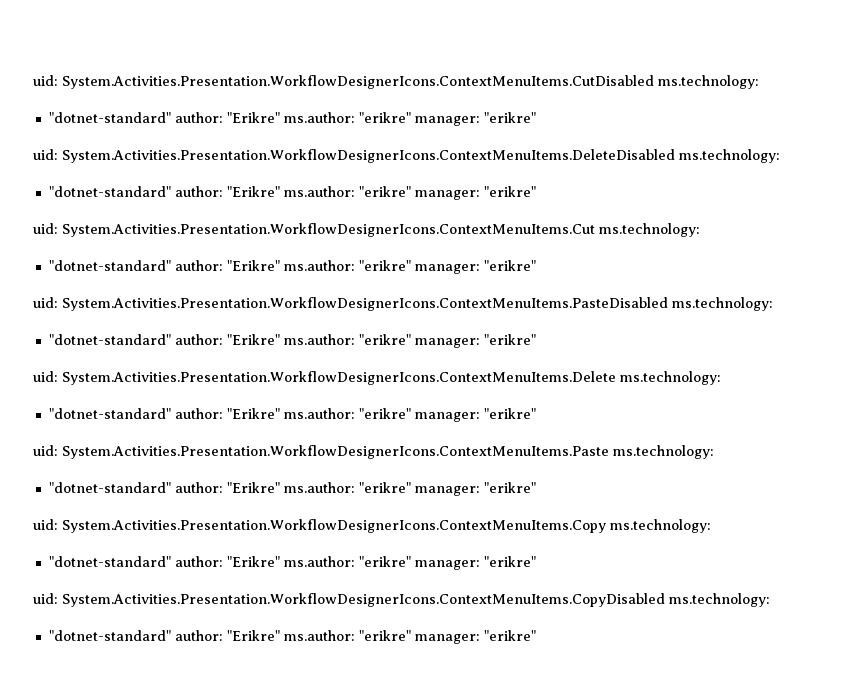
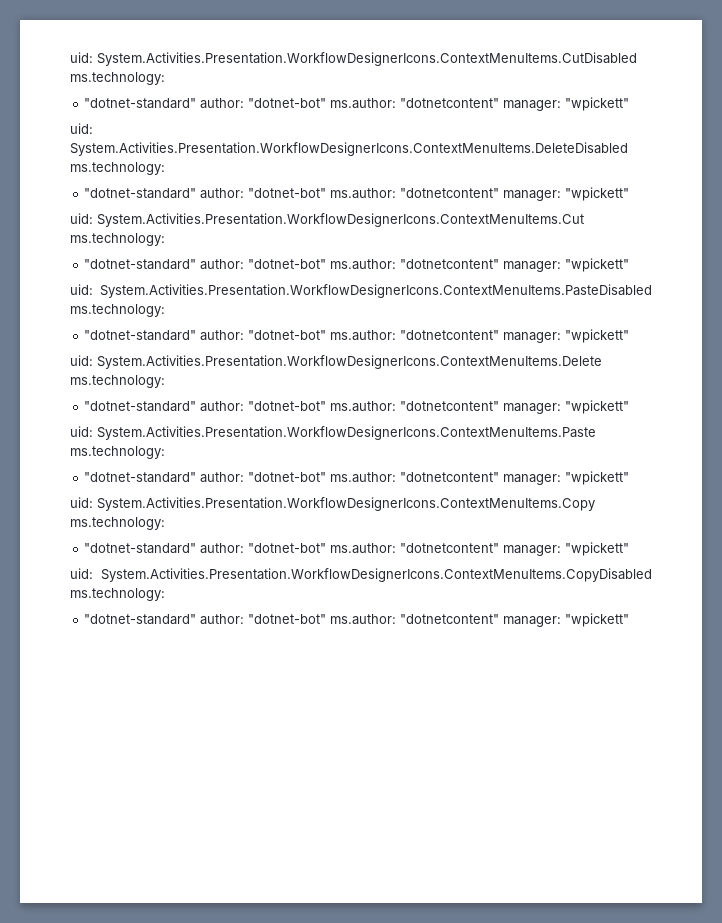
[226,112,536,126] "Erikre" ms.author: "erikre" manager: "erikre" -> [248,97,630,111] "dotnet-bot" ms.author: "dotnetcontent" manager: "wpickett"
[226,186,536,200] "Erikre" ms.author: "erikre" manager: "erikre" -> [248,187,630,201] "dotnet-bot" ms.author: "dotnetcontent" manager: "wpickett"
[226,260,536,274] "Erikre" ms.author: "erikre" manager: "erikre" -> [248,258,630,272] "dotnet-bot" ms.author: "dotnetcontent" manager: "wpickett"
[226,334,536,348] "Erikre" ms.author: "erikre" manager: "erikre" -> [248,329,630,343] "dotnet-bot" ms.author: "dotnetcontent" manager: "wpickett"
[226,408,536,422] "Erikre" ms.author: "erikre" manager: "erikre" -> [248,400,630,414] "dotnet-bot" ms.author: "dotnetcontent" manager: "wpickett"
[226,482,536,496] "Erikre" ms.author: "erikre" manager: "erikre" -> [248,471,630,485] "dotnet-bot" ms.author: "dotnetcontent" manager: "wpickett"
[226,556,536,570] "Erikre" ms.author: "erikre" manager: "erikre" -> [248,542,630,556] "dotnet-bot" ms.author: "dotnetcontent" manager: "wpickett"
[226,630,536,644] "Erikre" ms.author: "erikre" manager: "erikre" -> [248,613,630,627] "dotnet-bot" ms.author: "dotnetcontent" manager: "wpickett"

